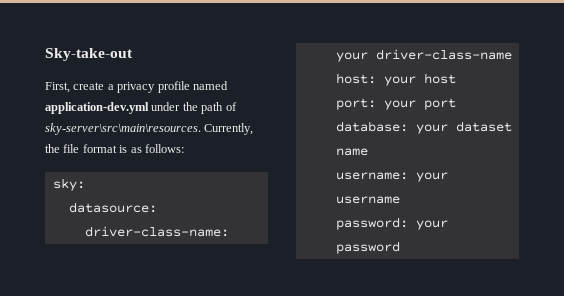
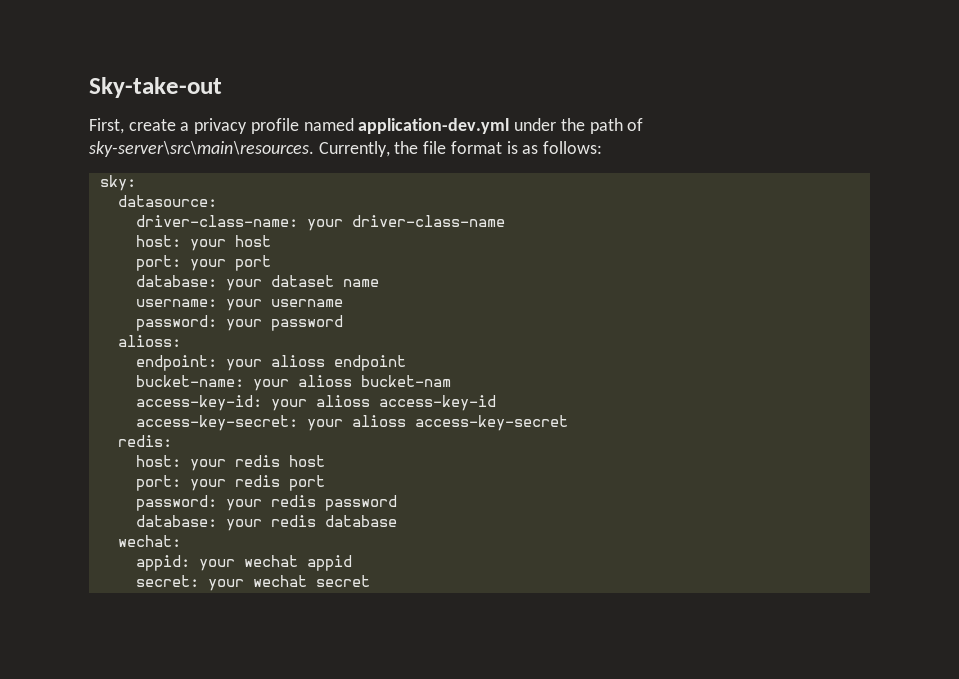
(400, 247) none -> [117,335,181,347] [135,355,406,371] [135,375,451,391] [135,395,496,411] [135,415,568,431] [117,435,172,447] [135,455,325,471] [135,475,325,491] [135,495,397,511] [135,515,397,531] [117,535,181,547] [135,555,352,571] [135,575,370,591] // alioss: // endpoint: your alioss endpoint // bucket-name: your alioss bucket-nam // access-key-id: your alioss access-key-id // access-key-secret: your alioss access-key-secret // redis: // host: your redis host // port: your redis port // password: your redis password // database: your redis database // wechat: // appid: your wechat appid // secret: your wechat secret

